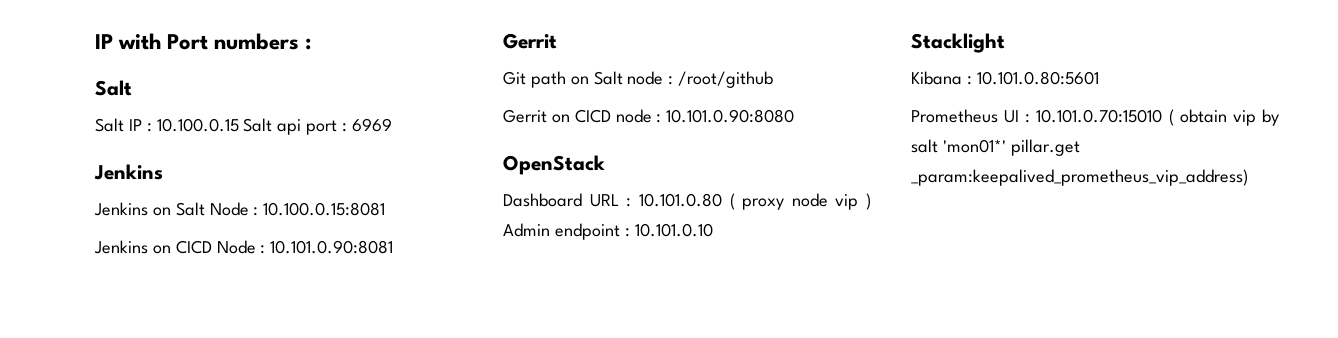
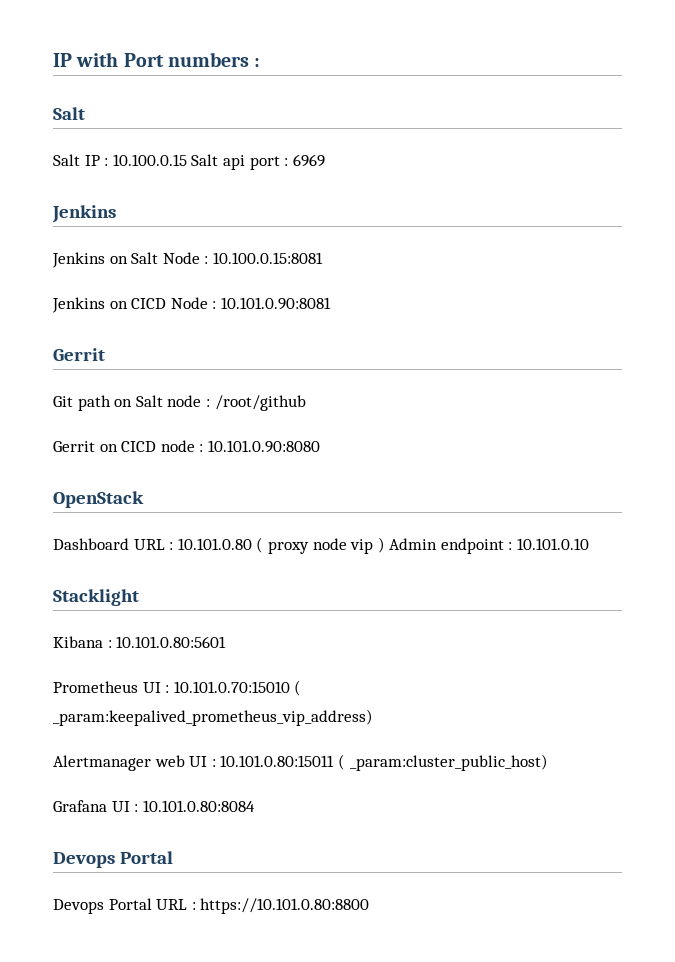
[1179,109,1279,126] [911,139,1080,156] [911,169,1248,186] obtain vip by salt 'mon01*' pillar.get _param:keepalived_prometheus_vip_address) -> [53,709,373,726] [53,754,548,771] [53,800,255,812] [53,851,173,868] [53,898,370,914] _param:keepalived_prometheus_vip_address) // Alertmanager web UI : 10.101.0.80:15011 ( _param:cluster_public_host) // Grafana UI : 10.101.0.80:8084 // Devops Portal // Devops Portal URL : https://10.101.0.80:8800

